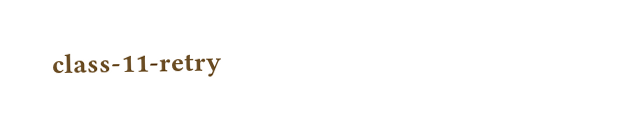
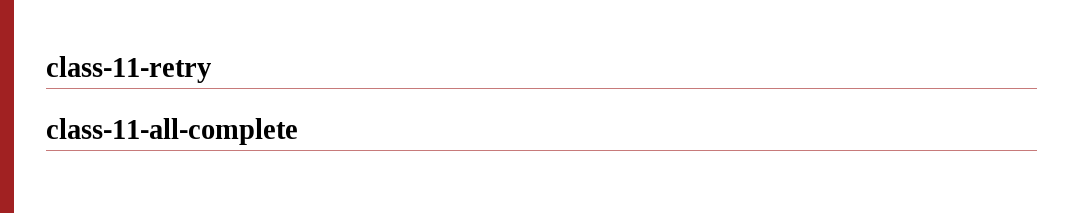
(222, 65) none -> [46,118,298,145] // class-11-all-complete

